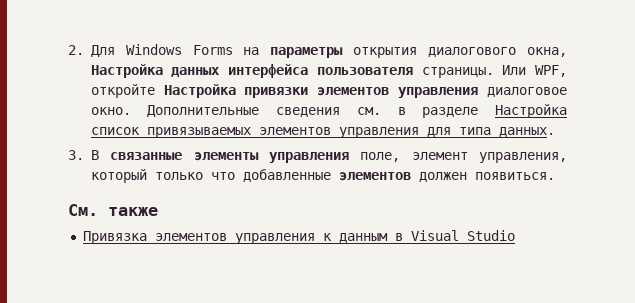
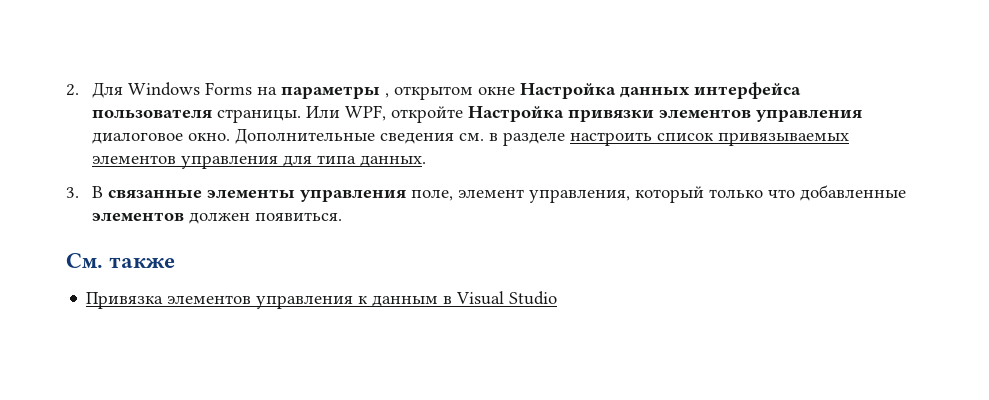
[353,47,567,58] открытия диалогового окна, -> [385,86,516,100] , открытом окне
[494,104,567,118] Настройка -> [570,132,653,146] настроить

